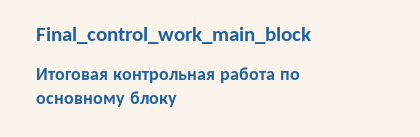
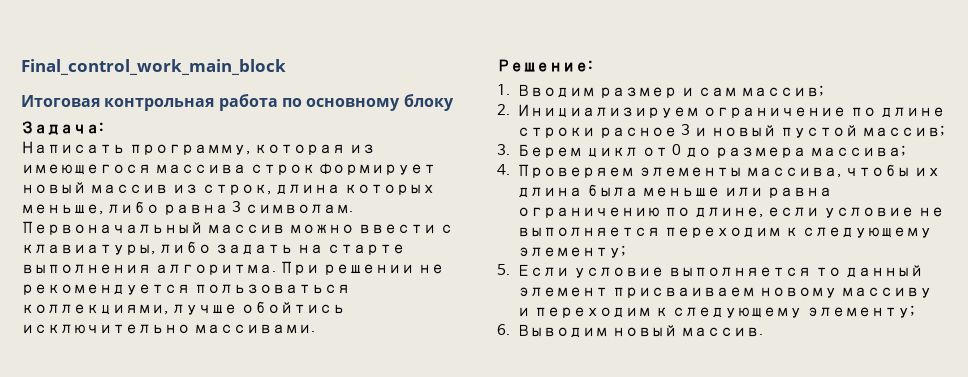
(177, 99) none -> [21,121,103,135] [21,141,375,155] [21,163,436,175] [21,182,435,195] [21,201,353,215] [21,221,453,235] [21,241,405,255] [21,261,444,275] [21,284,350,295] [21,301,345,315] [21,324,315,334] [497,59,592,72] [497,84,823,98] [497,104,945,118] [517,124,944,138] [497,144,905,158] [497,164,940,178] [517,184,832,198] [517,207,944,218] [517,227,932,238] [517,245,626,258] [497,264,923,278] [517,287,932,298] [517,305,914,318] [497,324,764,338] // Задача: // Написать программу, которая из имеющегося массива строк формирует новый массив из строк, длина которых меньше, либо равна 3 символам. Первоначальный массив можно ввести с клавиатуры, либо задать на старте выполнения алгоритма. При решении не рекомендуется пользоваться коллекциями, лучше обойтись исключительно массивами. // Решение: // 1. Вводим размер и сам массив; // 2. Инициализируем ограничение по длине строки расное 3 и новый пустой массив; // 3. Берем цикл от 0 до размера массива; // 4. Проверяем элементы массива, чтобы их длина была меньше или равна ограничению по длине, если условие не выполняется переходим к следующему элементу; // 5. Если условие выполняется то данный элемент присваиваем новому массиву и переходим к следующему элементу; // 6. Выводим новый массив.

